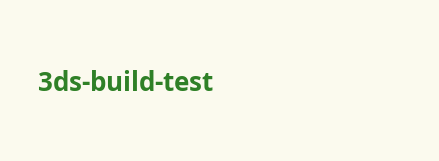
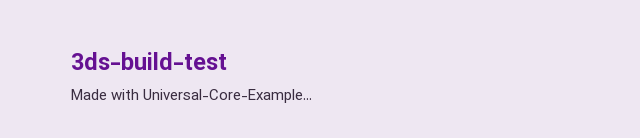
(213, 80) none -> [71,89,313,103] // Made with Universal-Core-Example...

